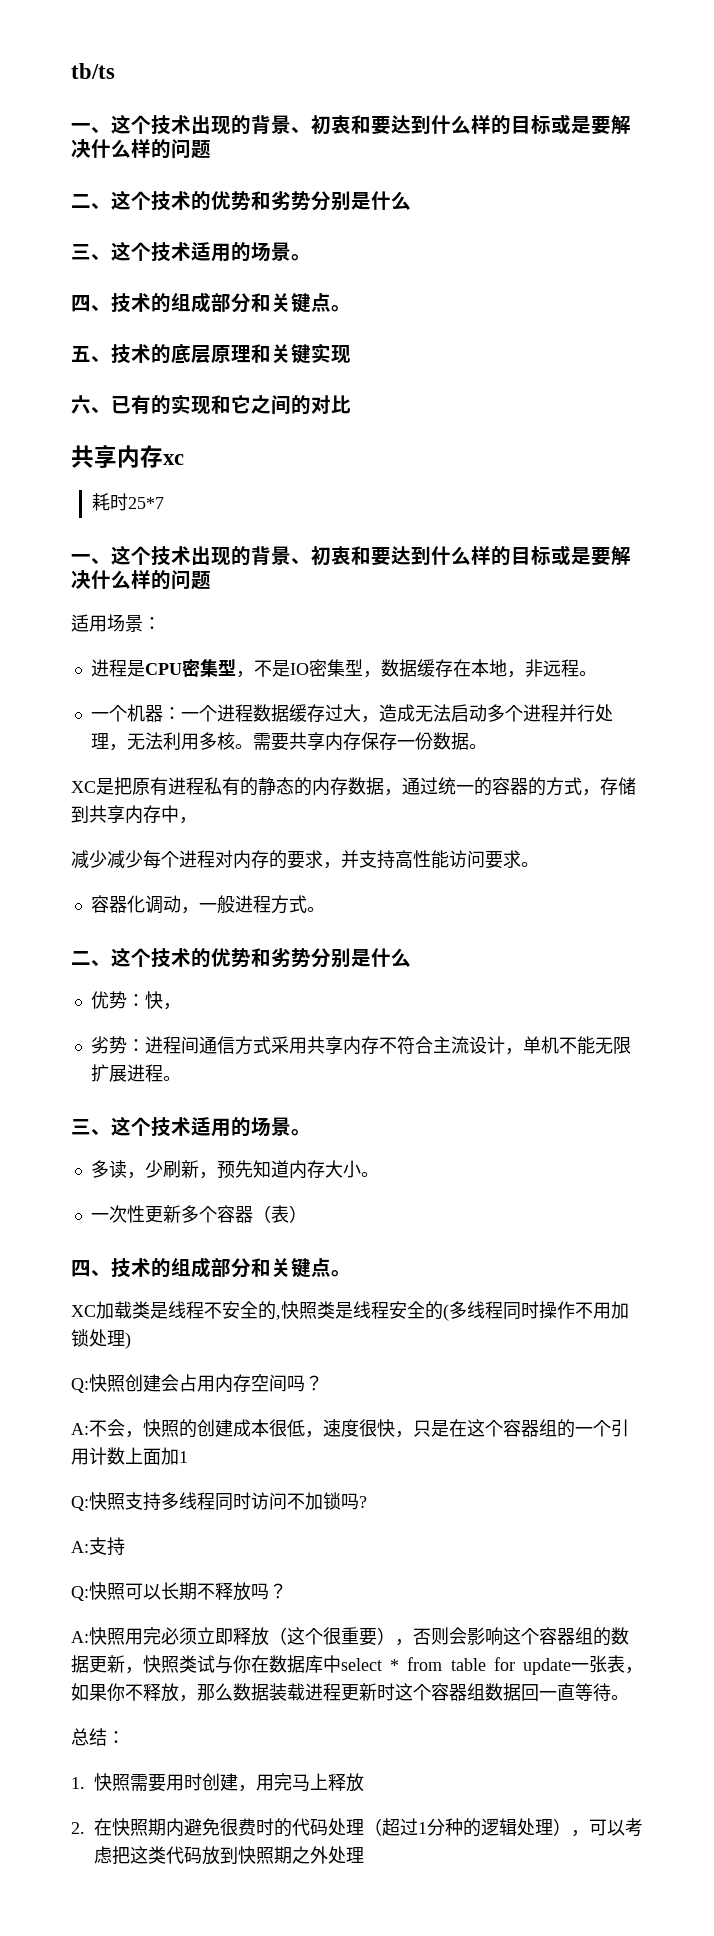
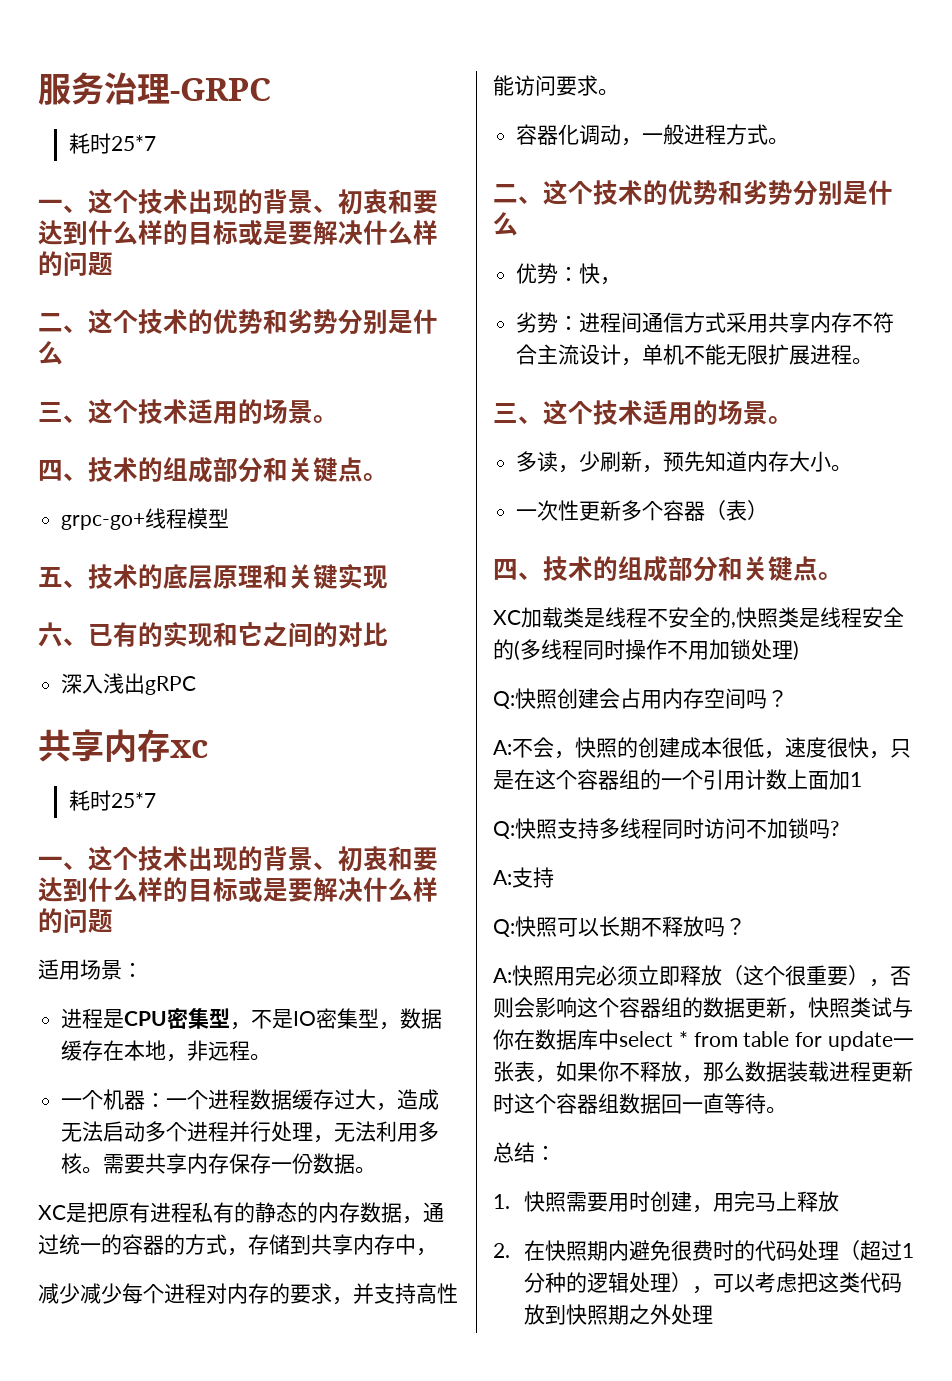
[71,63,115,79] tb/ts -> [38,72,271,105] [68,133,156,154] 服务治理-GRPC // 耗时25*7
(351, 308) none -> [61,508,230,530] // grpc-go+线程模型
(351, 404) none -> [61,673,197,695] // 深入浅出gRPC

